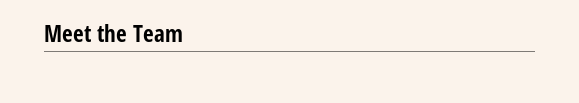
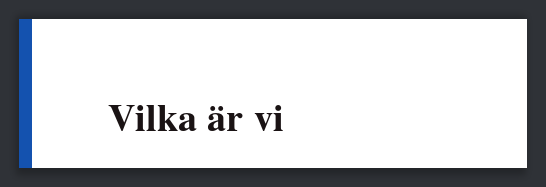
[44,24,184,42] Meet the Team -> [108,105,284,131] Vilka är vi

